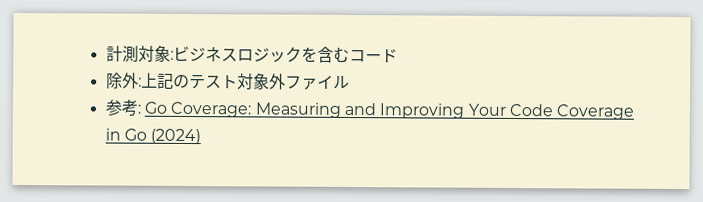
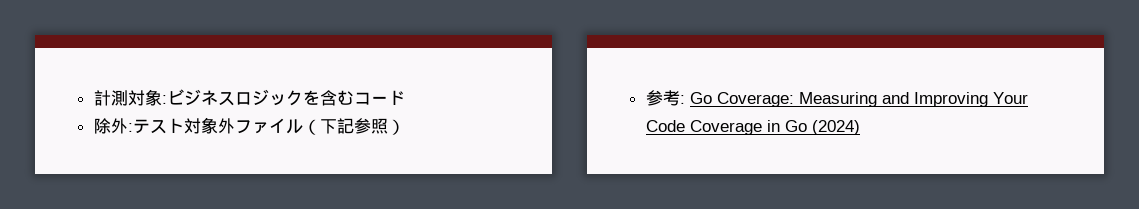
[140,72,190,89] 上記の -> (133, 127) none
(350, 82) none -> [302,118,405,135] （下記参照）

